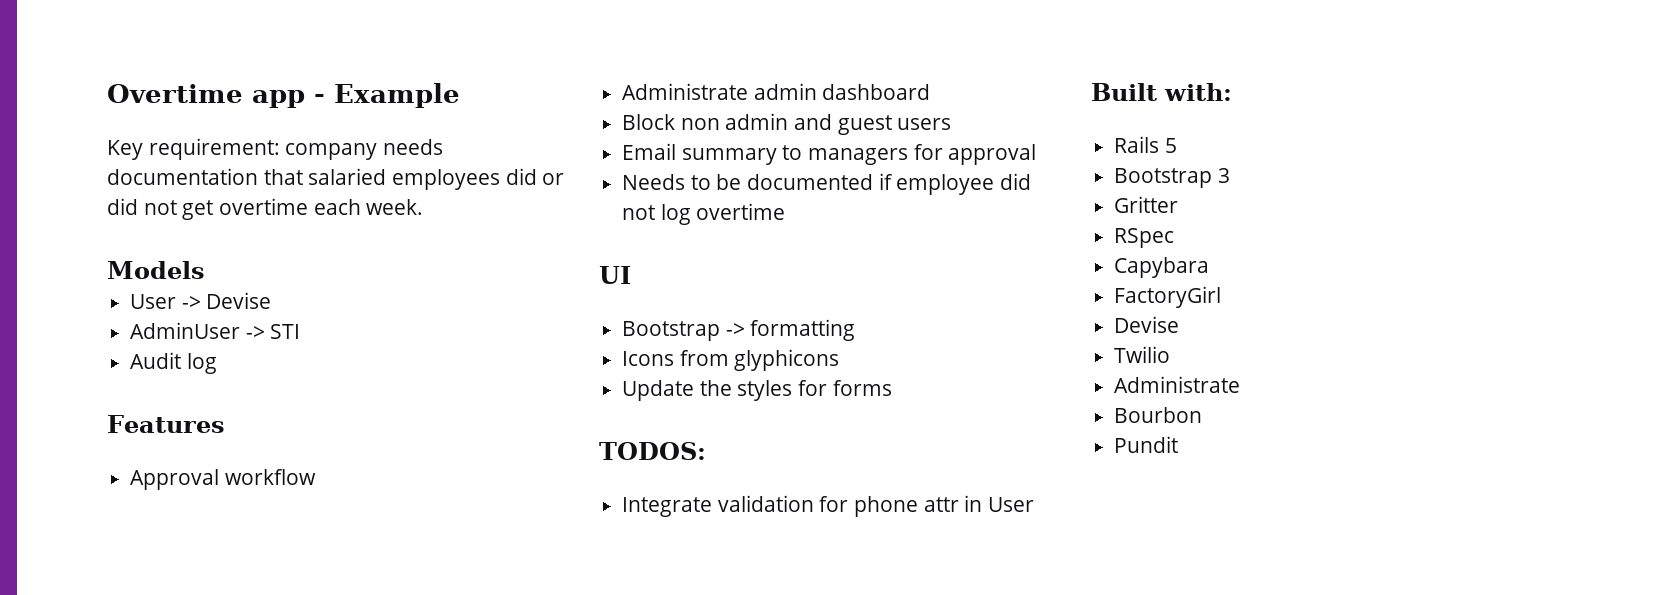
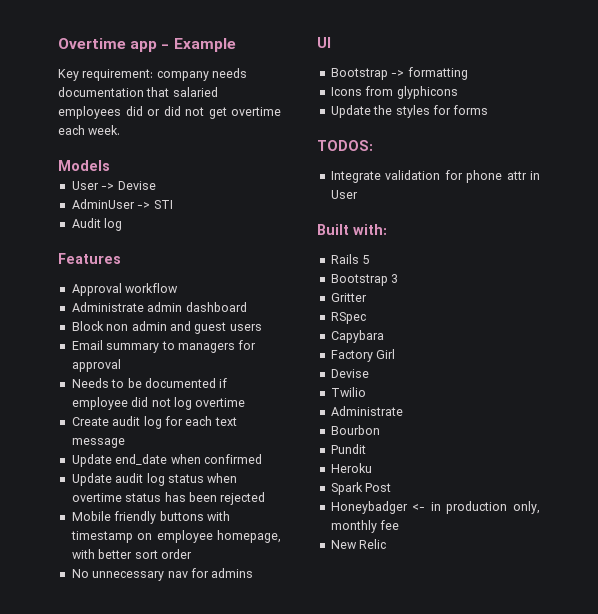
(786, 211) none -> [71,416,237,429] [71,438,125,448] [71,454,262,467] [71,473,238,486] [71,492,266,505] [71,511,230,524] [70,530,281,543] [71,549,192,559] [71,568,254,581] // Create audit log for each text message // Update end_date when confirmed // Update audit log status when overtime status has been rejected // Mobile friendly buttons with timestamp on employee homepage, with better sort order // No unnecessary nav for admins
[1114,286,1222,308] FactoryGirl -> [330,349,396,362] Factory Girl
(1179, 444) none -> [330,463,372,473] [330,482,392,495] [330,501,540,514] [330,520,400,533] [330,539,387,549] // Heroku // Spark Post // Honeybadger <- in production only, monthly fee // New Relic

